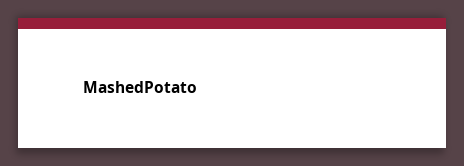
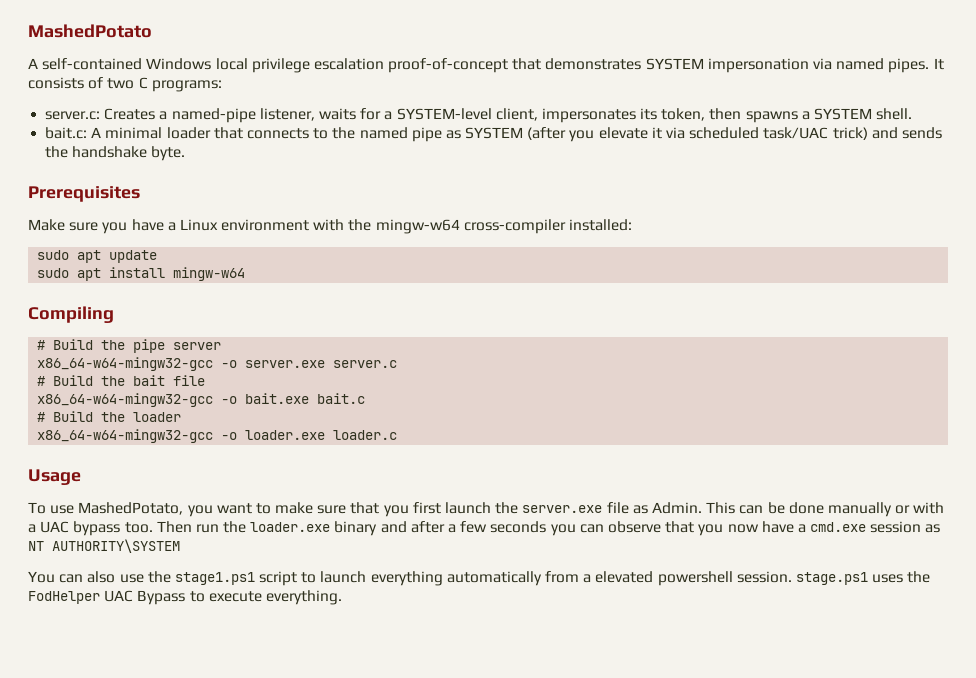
(197, 87) none -> [28,58,944,73] [28,77,222,92] [45,108,913,123] [45,127,942,142] [45,146,186,161] [28,186,140,202] [28,219,633,234] [37,250,158,263] [37,267,246,281] [28,306,114,323] [37,339,222,353] [37,357,398,371] [37,375,206,386] [37,393,366,407] [37,411,182,422] [37,429,398,443] [28,469,81,485] [28,502,945,517] [28,521,941,536] [28,539,180,553] [28,571,931,586] [28,590,342,605] // A self-contained Windows local privilege escalation proof-of-concept that demonstrates SYSTEM impersonation via named pipes. It consists of two C programs: // server.c: Creates a named-pipe listener, waits for a SYSTEM-level client, impersonates its token, then spawns a SYSTEM shell. // bait.c: A minimal loader that connects to the named pipe as SYSTEM (after you elevate it via scheduled task/UAC trick) and sends the handshake byte. // Prerequisites // Make sure you have a Linux environment with the mingw-w64 cross-compiler installed: // sudo apt update // sudo apt install mingw-w64 // Compiling // # Build the pipe server // x86_64-w64-mingw32-gcc -o server.exe server.c // # Build the bait file // x86_64-w64-mingw32-gcc -o bait.exe bait.c // # Build the loader // x86_64-w64-mingw32-gcc -o loader.exe loader.c // Usage // To use MashedPotato, you want to make sure that you first launch the server.exe file as Admin. This can be done manually or with a UAC bypass too. Then run the loader.exe binary and after a few seconds you can observe that you now have a cmd.exe session as NT AUTHORITY\SYSTEM // You can also use the stage1.ps1 script to launch everything automatically from a elevated powershell session. stage.ps1 uses the FodHelper UAC Bypass to execute everything.

